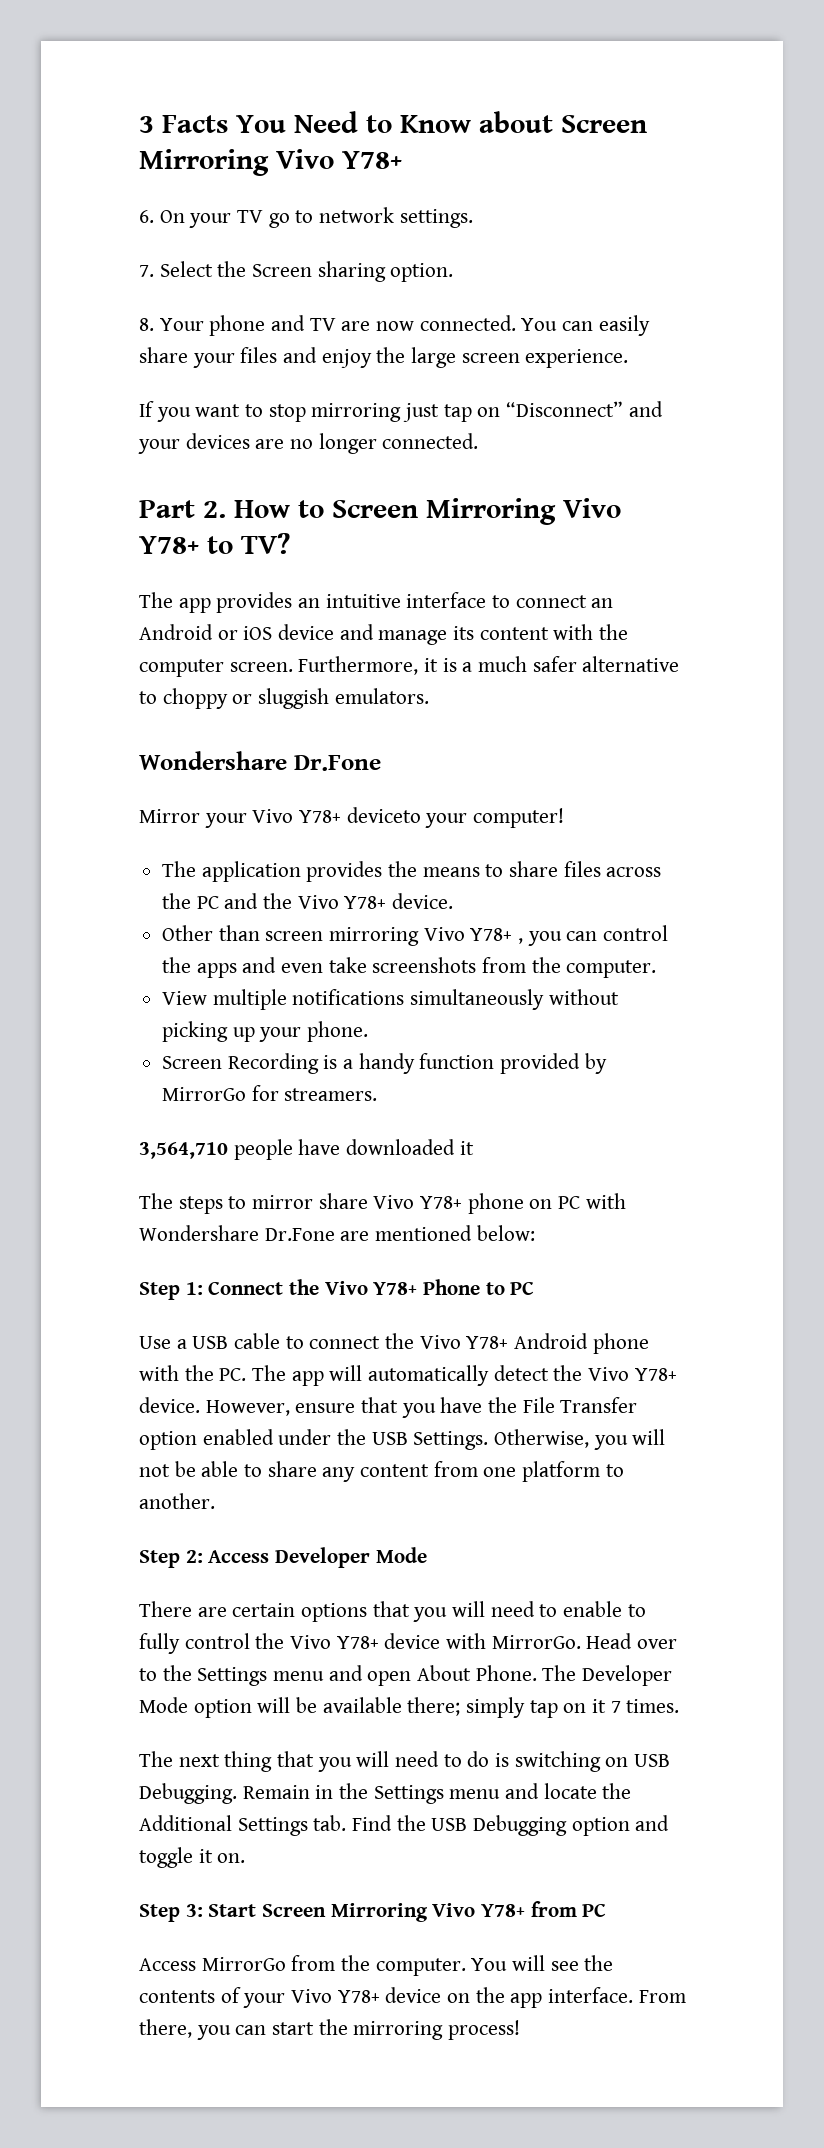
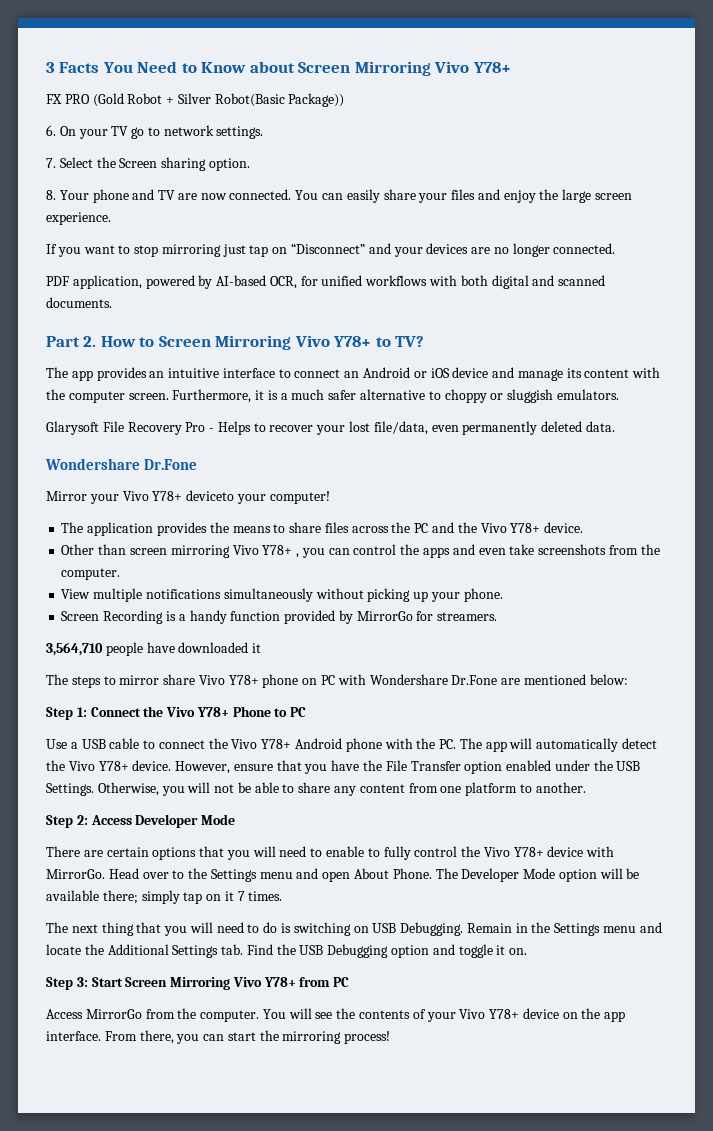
(402, 160) none -> [46,93,345,107] // FX PRO (Gold Robot + Silver Robot(Basic Package))
(479, 441) none -> [46,275,606,289] [46,297,112,308] // PDF application, powered by AI-based OCR, for unified workflows with both digital and scanned documents.
(429, 696) none -> [46,421,615,435] // Glarysoft File Recovery Pro - Helps to recover your lost file/data, even permanently deleted data.

